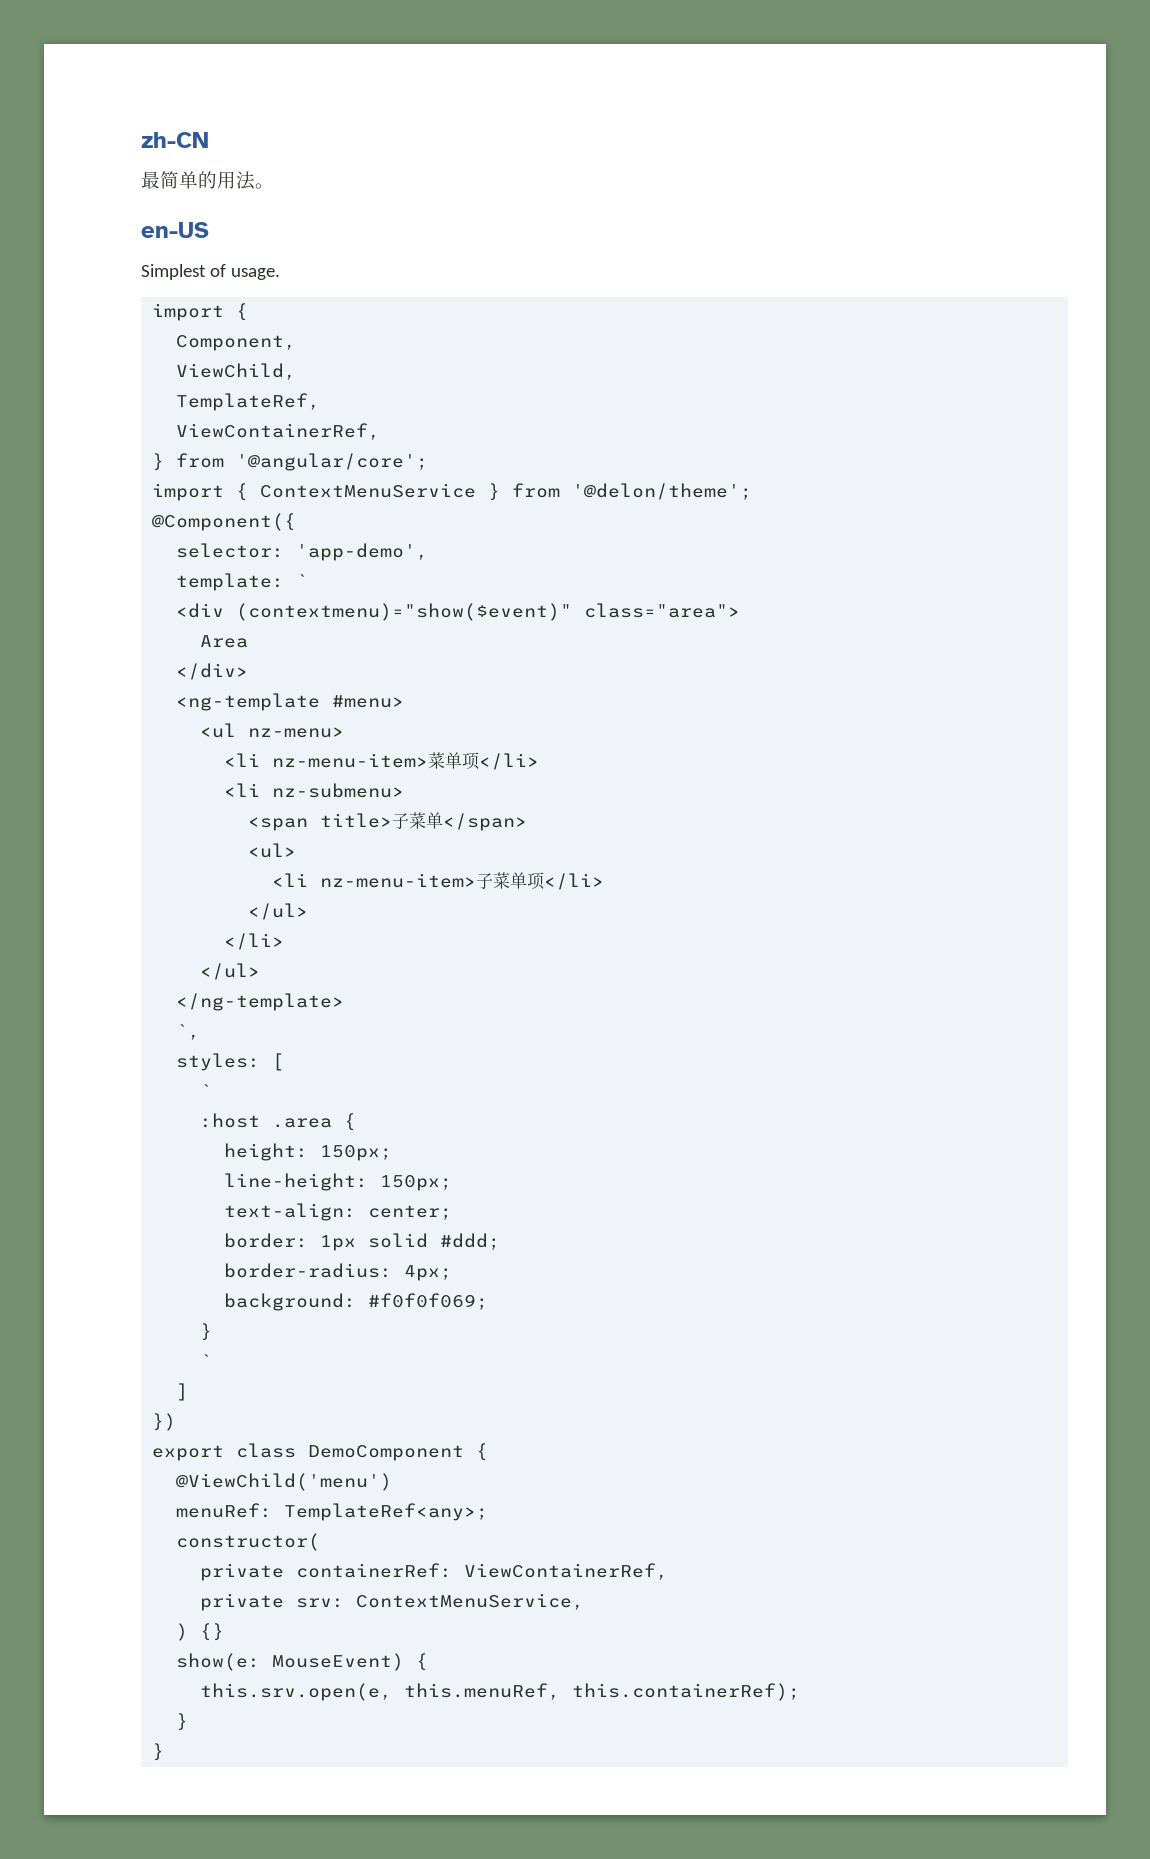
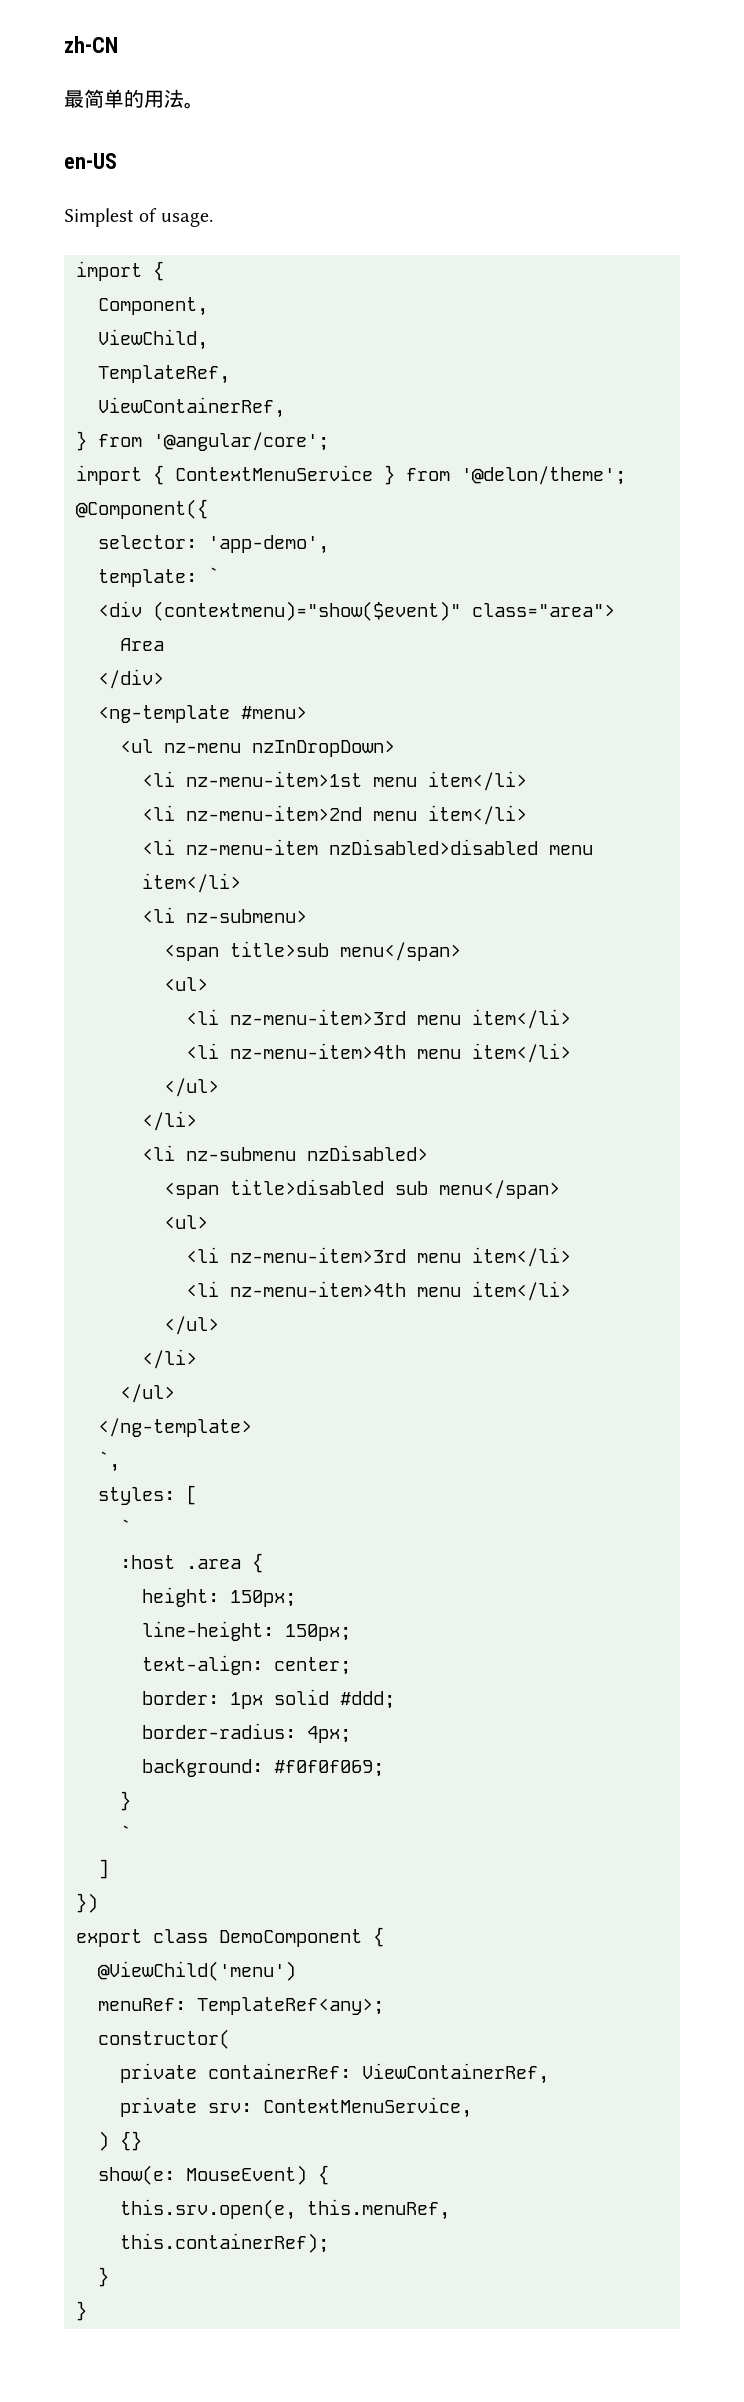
[248,727,345,738] [224,752,540,770] nz-menu> // <li nz-menu-item>菜单项</li> -> [164,740,395,757] [142,771,527,791] [142,805,527,825] [142,839,593,855] [142,873,241,893] nz-menu nzInDropDown> // <li nz-menu-item>1st menu item</li> // <li nz-menu-item>2nd menu item</li> // <li nz-menu-item nzDisabled>disabled menu item</li>
[320,812,528,831] [248,843,297,858] [272,872,605,890] title>子菜单</span> // <ul> // <li nz-menu-item>子菜单项</li> -> [230,941,461,961] [164,977,208,991] [186,1009,571,1029] [186,1043,571,1063] [164,1078,219,1097] [142,1111,197,1131] [142,1145,428,1161] [164,1179,560,1199] [164,1215,208,1229] [186,1247,571,1267] [186,1281,571,1301] title>sub menu</span> // <ul> // <li nz-menu-item>3rd menu item</li> // <li nz-menu-item>4th menu item</li> // </ul> // </li> // <li nz-submenu nzDisabled> // <span title>disabled sub menu</span> // <ul> // <li nz-menu-item>3rd menu item</li> // <li nz-menu-item>4th menu item</li>

